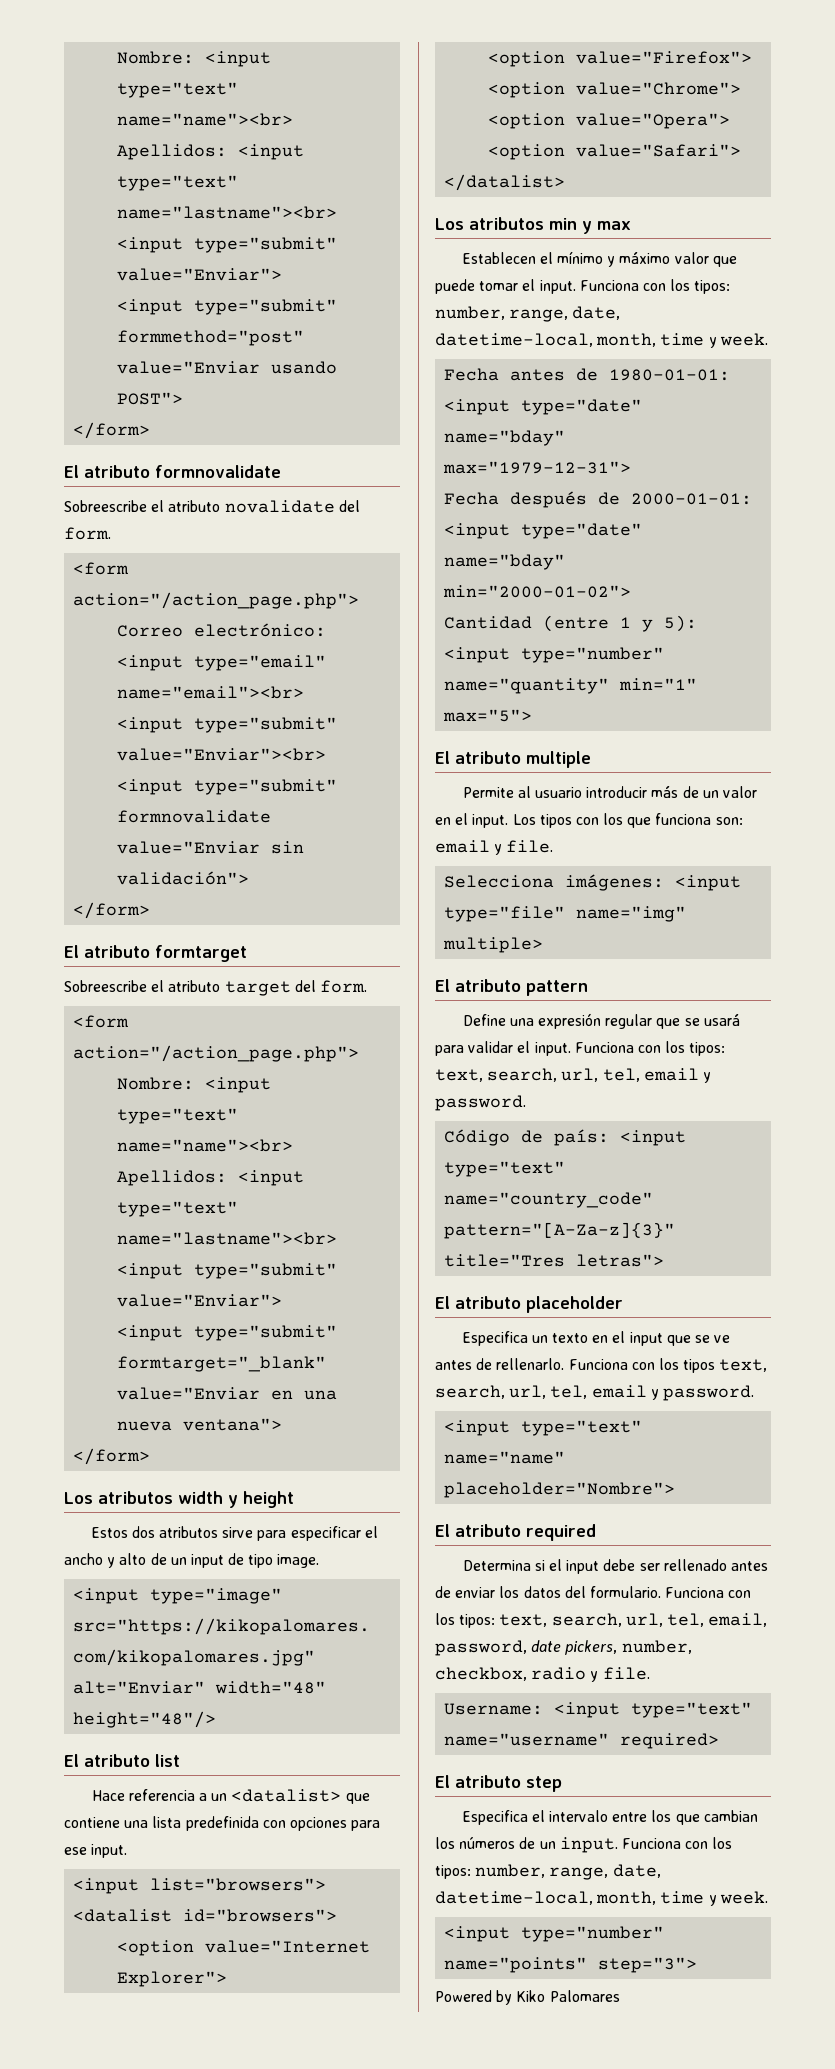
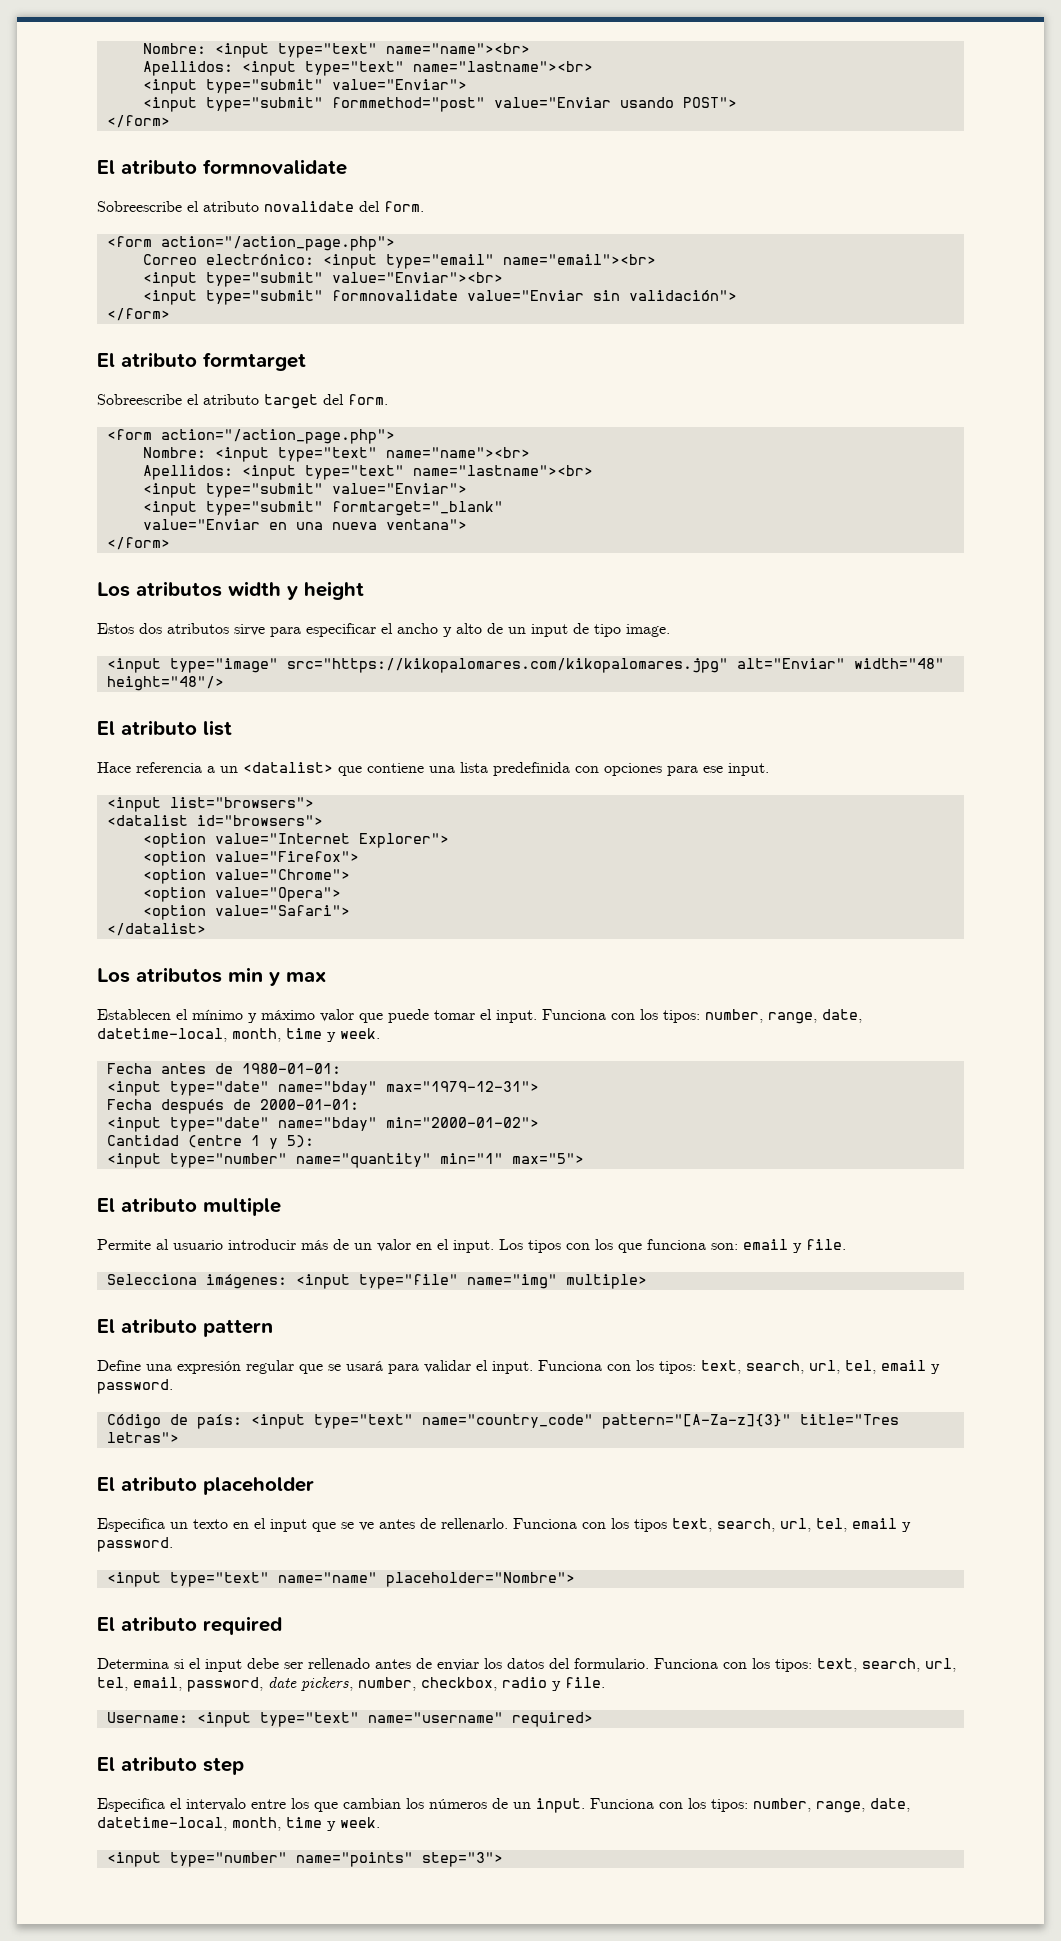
[435,1990,620,2005] // Powered by Kiko Palomares -> (503, 1859) none

